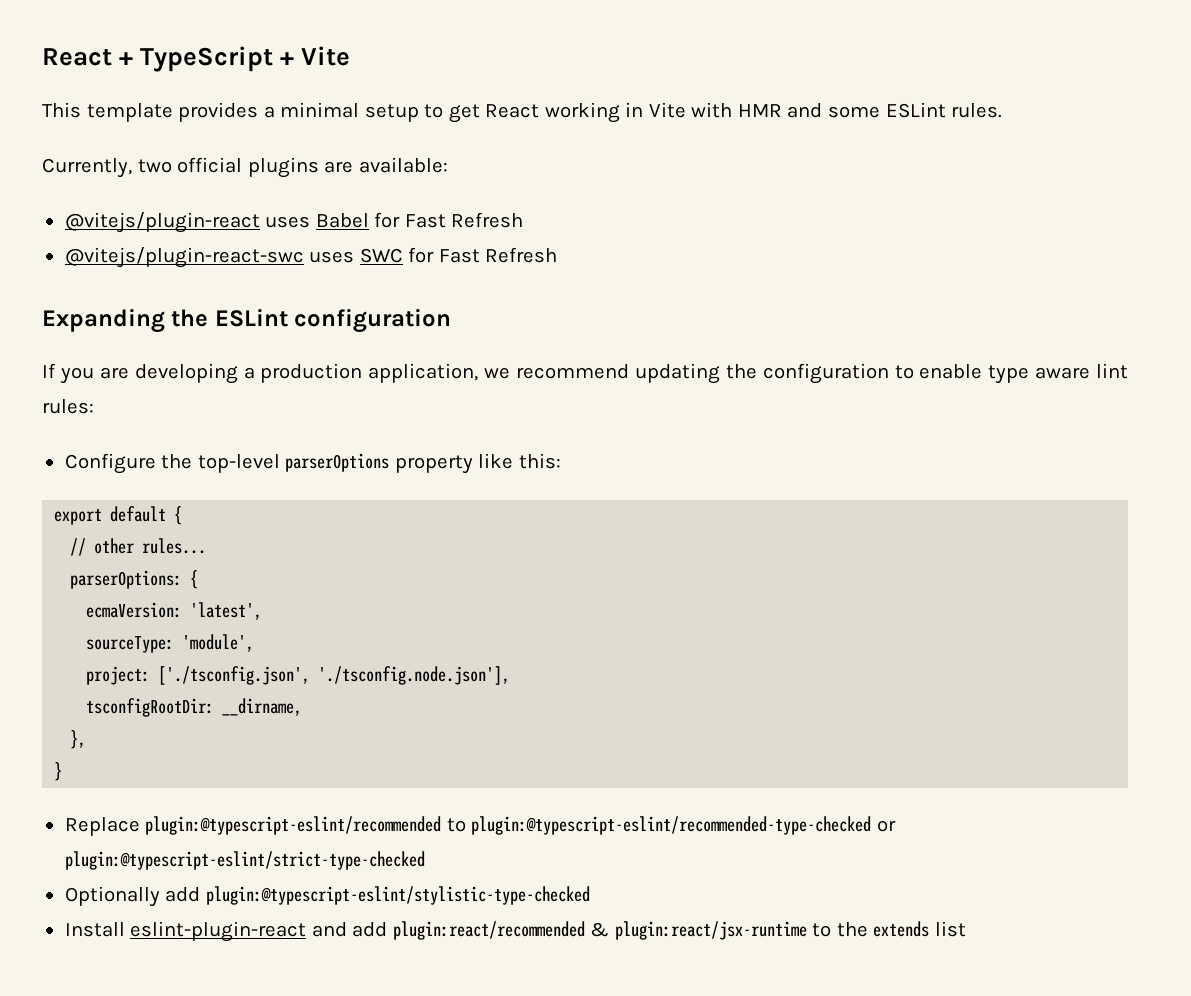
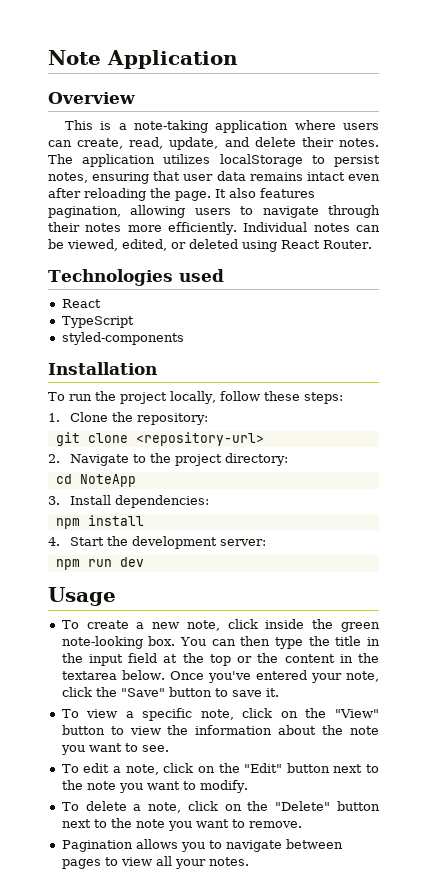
[42,46,351,72] [42,102,1003,123] [42,157,448,178] [64,212,524,233] [64,247,558,268] [42,308,452,333] [42,363,1128,384] [42,399,94,414] [64,453,561,474] [54,506,183,525] [70,538,207,556] [70,570,199,589] [86,602,263,620] [86,634,255,653] [86,666,511,685] [86,698,303,717] [70,730,87,749] [54,762,63,781] [64,816,896,836] [64,851,425,870] [64,886,590,907] [64,921,966,942] React + TypeScript + Vite // This template provides a minimal setup to get React working in Vite with HMR and some ESLint rules. // Currently, two official plugins are available: // @vitejs/plugin-react uses Babel for Fast Refresh // @vitejs/plugin-react-swc uses SWC for Fast Refresh // Expanding the ESLint configuration // If you are developing a production application, we recommend updating the configuration to enable type aware lint rules: // Configure the top-level parserOptions property like this: // export default { // // other rules... // parserOptions: { // ecmaVersion: 'latest', // sourceType: 'module', // project: ['./tsconfig.json', './tsconfig.node.json'], // tsconfigRootDir: __dirname, // }, // } // Replace plugin:@typescript-eslint/recommended to plugin:@typescript-eslint/recommended-type-checked or plugin:@typescript-eslint/strict-type-checked // Optionally add plugin:@typescript-eslint/stylistic-type-checked // Install eslint-plugin-react and add plugin:react/recommended & plugin:react/jsx-runtime to the extends list -> [48,50,238,69] [48,92,135,104] [64,120,379,133] [48,137,379,150] [48,154,380,167] [48,171,380,184] [48,188,315,201] [48,205,380,218] [48,222,380,235] [48,239,372,252] [48,269,224,286] [61,299,101,308] [61,316,134,328] [61,332,184,345] [48,362,157,375] [48,391,343,404] [48,412,208,425] [55,432,264,446] [48,453,288,466] [55,474,136,487] [48,495,209,508] [55,515,144,529] [48,536,266,549] [55,557,144,570] [48,587,116,606] [61,619,380,632] [61,636,380,649] [61,653,379,666] [61,670,379,683] [61,687,279,697] [61,708,379,721] [61,725,379,735] [60,743,169,755] [61,763,379,775] [61,780,248,793] [61,801,380,813] [61,818,302,831] [61,839,343,852] [61,856,249,869] Note Application // Overview // This is a note-taking application where users can create, read, update, and delete their notes. The application utilizes localStorage to persist notes, ensuring that user data remains intact even after reloading the page. It also features pagination, allowing users to navigate through their notes more efficiently. Individual notes can be viewed, edited, or deleted using React Router. // Technologies used // React // TypeScript // styled-components // Installation // To run the project locally, follow these steps: // 1. Clone the repository: // git clone <repository-url> // 2. Navigate to the project directory: // cd NoteApp // 3. Install dependencies: // npm install // 4. Start the development server: // npm run dev // Usage // To create a new note, click inside the green note-looking box. You can then type the title in the input field at the top or the content in the textarea below. Once you've entered your note, click the "Save" button to save it. // To view a specific note, click on the "View" button to view the information about the note you want to see. // To edit a note, click on the "Edit" button next to the note you want to modify. // To delete a note, click on the "Delete" button next to the note you want to remove. // Pagination allows you to navigate between pages to view all your notes.

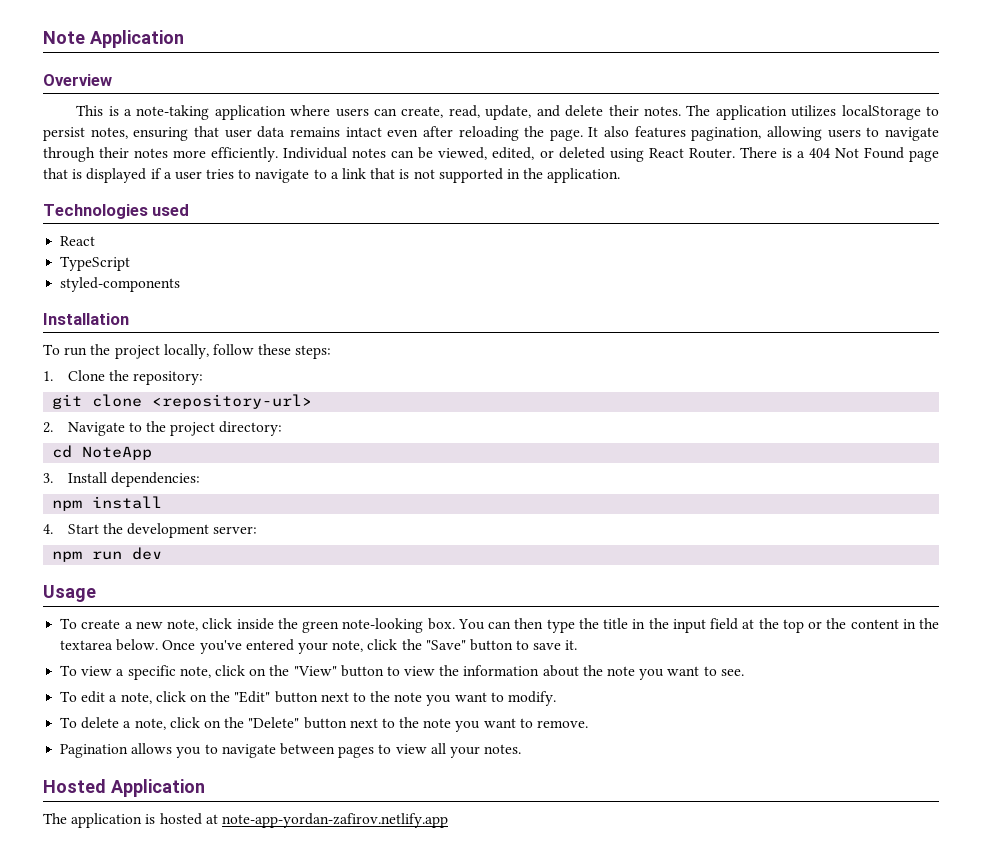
(372, 244) none -> [739,147,939,162] [43,168,621,183] There is a 404 Not Found page that is displayed if a user tries to navigate to a link that is not supported in the application.
(249, 861) none -> [43,779,205,797] [43,813,448,828] // Hosted Application // The application is hosted at note-app-yordan-zafirov.netlify.app

